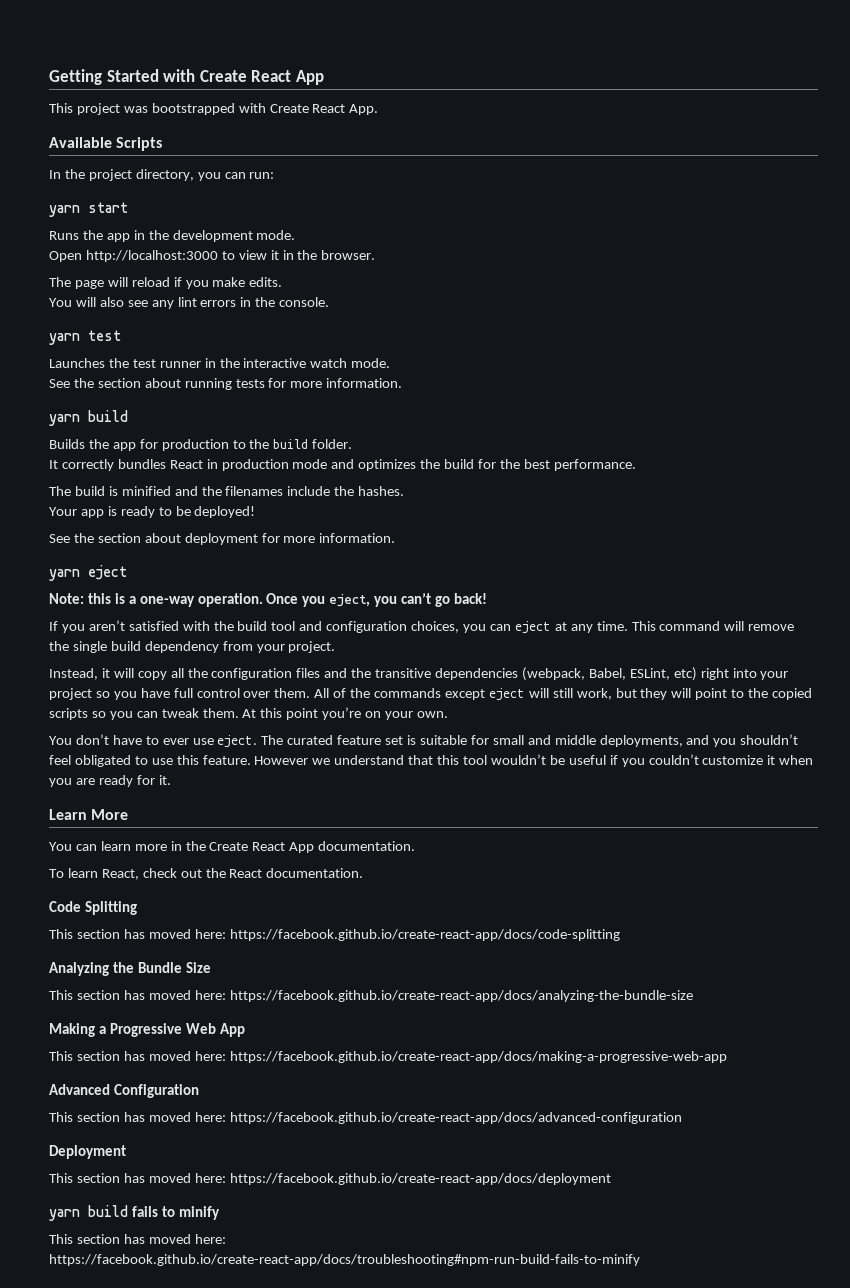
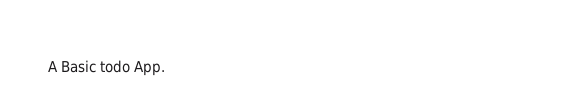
[49,69,324,85] [49,103,379,115] [49,137,163,151] [49,169,275,181] [49,202,128,217] [49,230,296,242] [49,250,376,262] [49,277,283,289] [49,297,330,309] [49,330,121,345] [49,358,391,368] [49,378,403,390] [49,410,128,426] [49,439,353,451] [49,459,636,471] [49,486,405,496] [49,506,256,518] [49,533,396,545] [49,565,127,581] [49,593,487,607] [49,620,795,634] [49,641,336,653] [49,667,789,681] [49,688,813,701] [49,707,448,720] [49,734,799,748] [49,754,814,767] [49,775,171,787] [49,809,129,820] [49,841,416,853] [49,868,364,880] [49,901,138,915] [49,929,620,941] [49,962,212,976] [49,990,693,1002] [49,1023,246,1037] [49,1051,727,1063] [49,1084,200,1098] [49,1112,682,1124] [49,1145,126,1159] [49,1173,611,1185] [49,1205,221,1221] [49,1234,226,1244] [49,1254,640,1266] Getting Started with Create React App // This project was bootstrapped with Create React App. // Available Scripts // In the project directory, you can run: // yarn start // Runs the app in the development mode. // Open http://localhost:3000 to view it in the browser. // The page will reload if you make edits. // You will also see any lint errors in the console. // yarn test // Launches the test runner in the interactive watch mode. // See the section about running tests for more information. // yarn build // Builds the app for production to the build folder. // It correctly bundles React in production mode and optimizes the build for the best performance. // The build is minified and the filenames include the hashes. // Your app is ready to be deployed! // See the section about deployment for more information. // yarn eject // Note: this is a one-way operation. Once you eject, you can’t go back! // If you aren’t satisfied with the build tool and configuration choices, you can eject at any time. This command will remove the single build dependency from your project. // Instead, it will copy all the configuration files and the transitive dependencies (webpack, Babel, ESLint, etc) right into your project so you have full control over them. All of the commands except eject will still work, but they will point to the copied scripts so you can tweak them. At this point you’re on your own. // You don’t have to ever use eject. The curated feature set is suitable for small and middle deployments, and you shouldn’t feel obligated to use this feature. However we understand that this tool wouldn’t be useful if you couldn’t customize it when you are ready for it. // Learn More // You can learn more in the Create React App documentation. // To learn React, check out the React documentation. // Code Splitting // This section has moved here: https://facebook.github.io/create-react-app/docs/code-splitting // Analyzing the Bundle Size // This section has moved here: https://facebook.github.io/create-react-app/docs/analyzing-the-bundle-size // Making a Progressive Web App // This section has moved here: https://facebook.github.io/create-react-app/docs/making-a-progressive-web-app // Advanced Configuration // This section has moved here: https://facebook.github.io/create-react-app/docs/advanced-configuration // Deployment // This section has moved here: https://facebook.github.io/create-react-app/docs/deployment // yarn build fails to minify // This section has moved here: https://facebook.github.io/create-react-app/docs/troubleshooting#npm-run-build-fails-to-minify -> [48,60,165,76] A Basic todo App.

